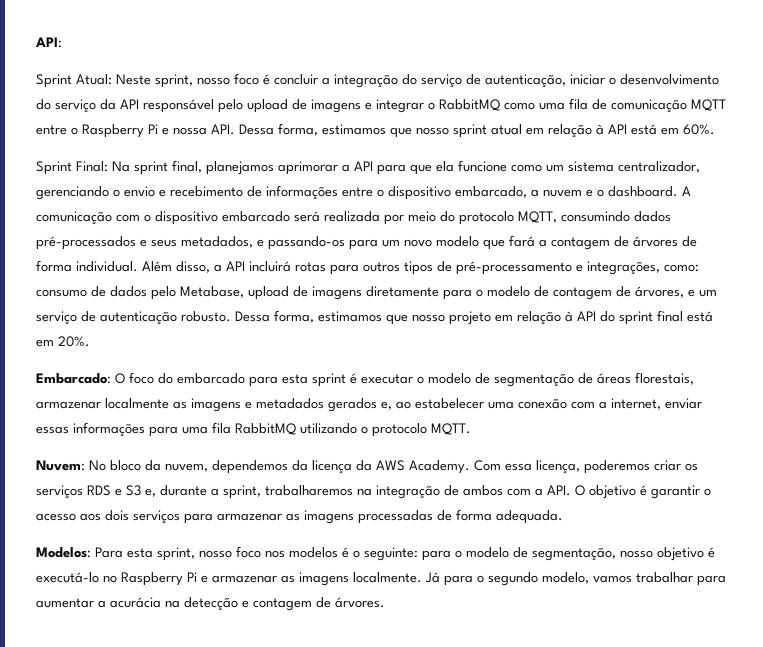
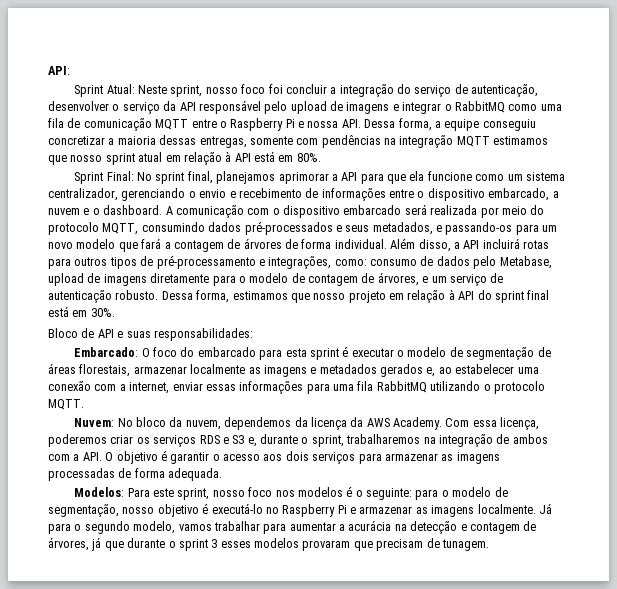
[263,74,270,85] é -> [268,84,283,94] foi
[570,74,719,85] [36,99,51,110] iniciar o desenvolvimento do -> [48,101,120,111] desenvolver o
(318, 129) none -> [434,119,536,131] [48,135,490,148] a equipe conseguiu concretizar a maioria dessas entregas, somente com pendências na integração MQTT
[683,124,715,135] 60%. -> [296,153,321,162] 80%.
[112,161,130,172] Na -> [137,172,153,181] No
[58,336,90,347] 20%. -> [90,308,115,317] [48,328,253,341] 30%. // Bloco de API e suas responsabilidades:
[211,488,219,496] a -> [301,437,309,444] o
[127,548,153,558] esta -> [153,488,175,497] este
[335,597,385,608] árvores. -> [48,537,489,551] árvores, já que durante o sprint 3 esses modelos provaram que precisam de tunagem.

